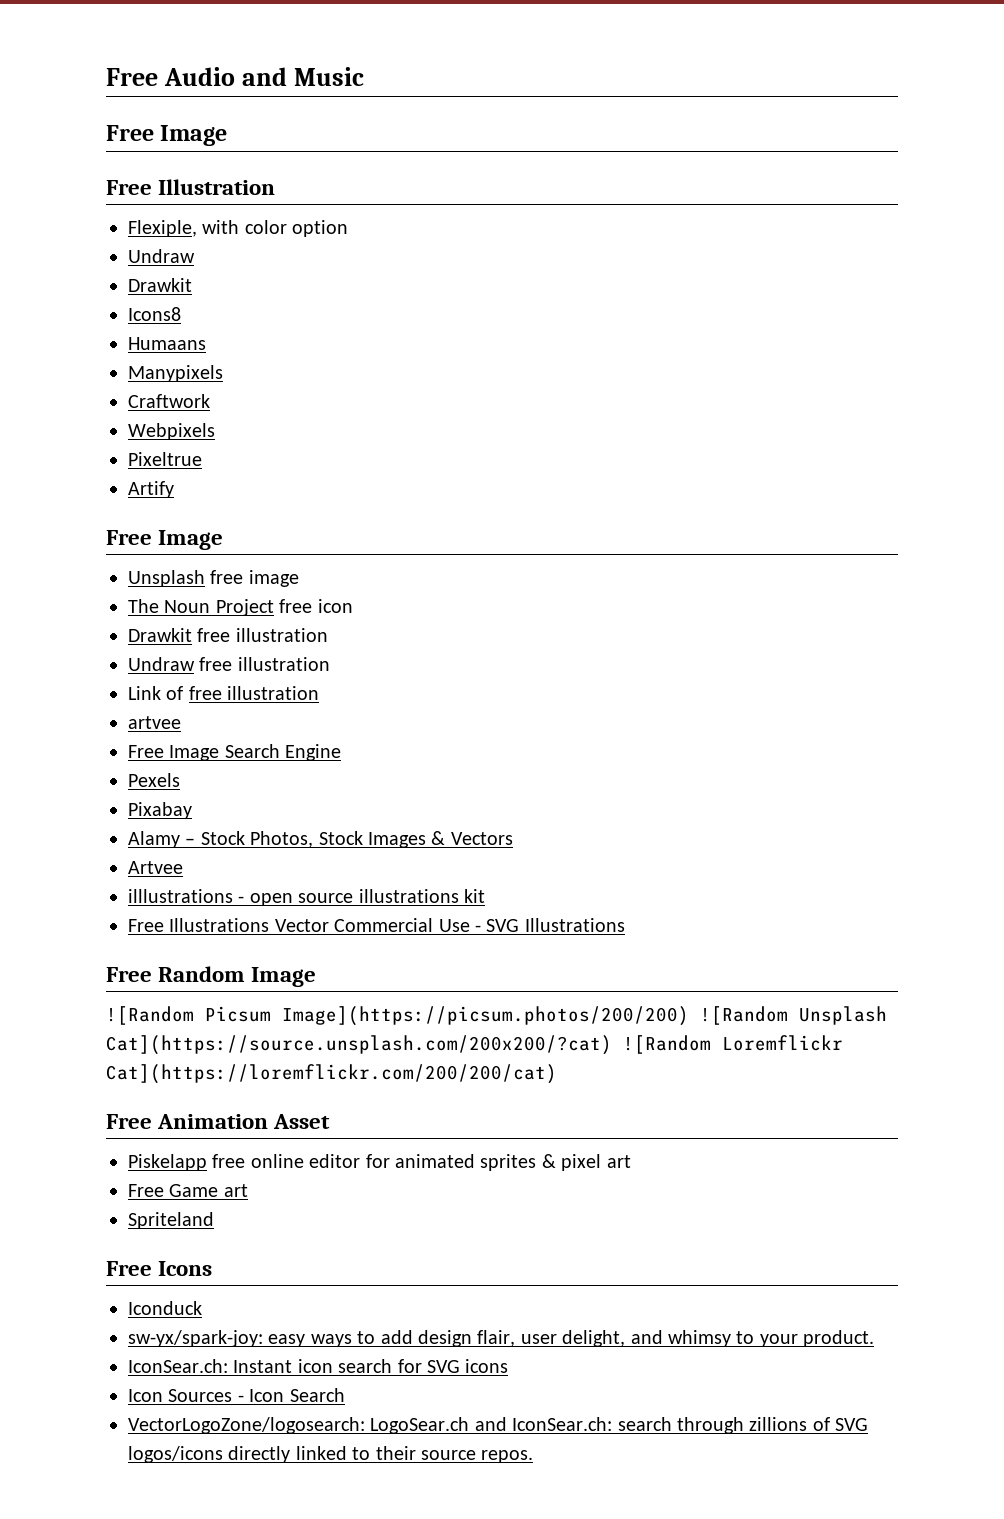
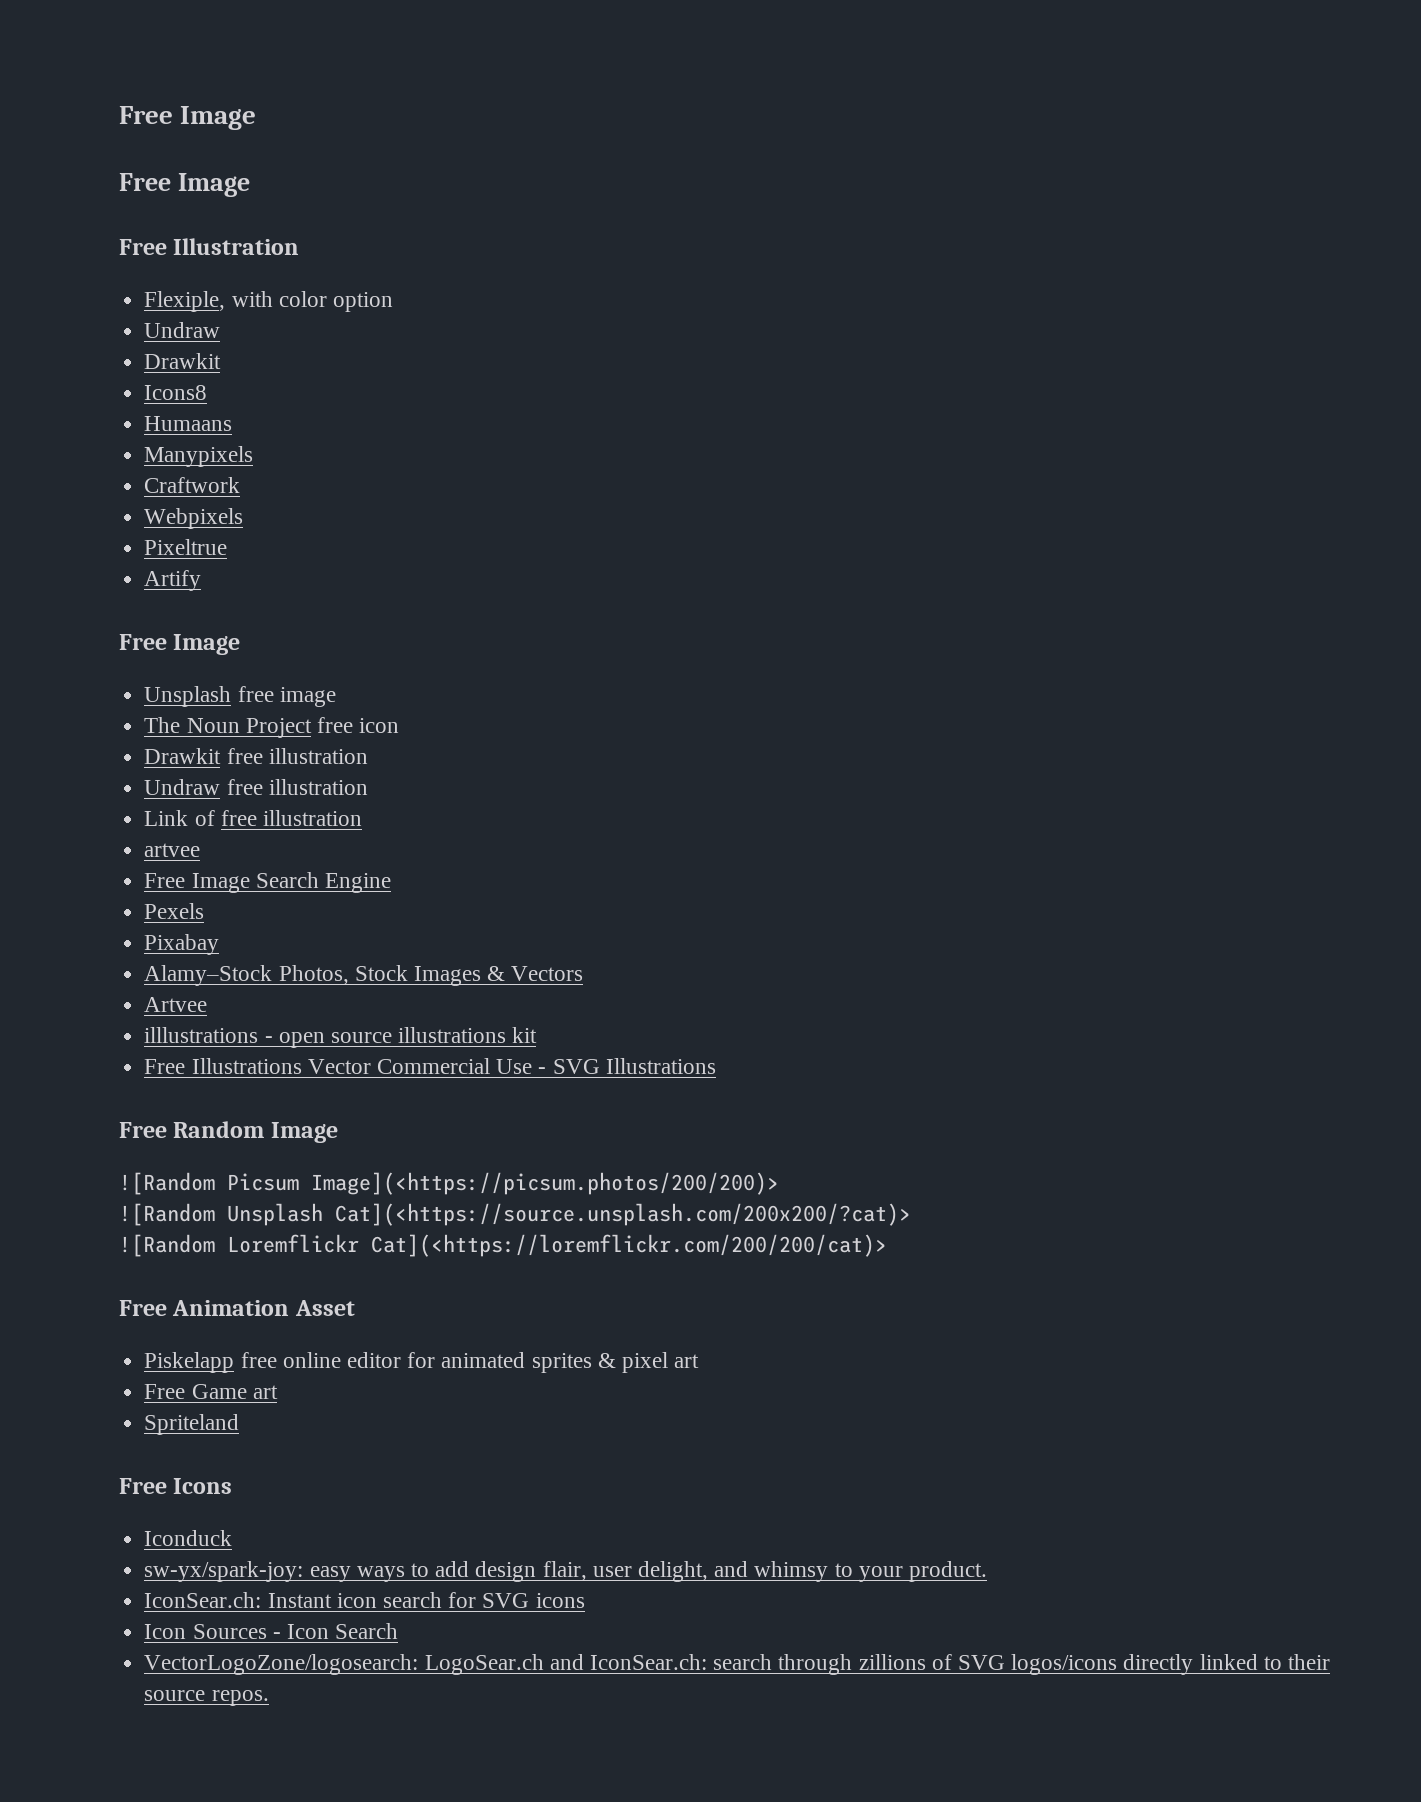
[106,67,365,86] Free Audio and Music -> [119,106,257,130] Free Image
[128,831,245,848] Alamy – Stock -> [144,965,273,986] Alamy–Stock
[282,1006,689,1026] Image](https://picsum.photos/200/200) -> [311,1172,779,1195] Image](<https://picsum.photos/200/200)> //
[106,1035,612,1055] Cat](https://source.unsplash.com/200x200/?cat) -> [335,1203,911,1226] Cat](<https://source.unsplash.com/200x200/?cat)> //
[106,1064,557,1084] Cat](https://loremflickr.com/200/200/cat) -> [371,1234,887,1257] Cat](<https://loremflickr.com/200/200/cat)>

